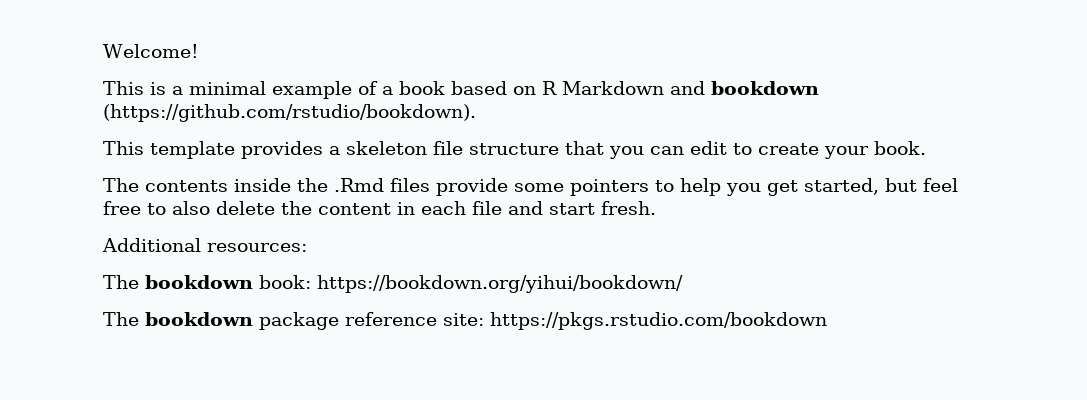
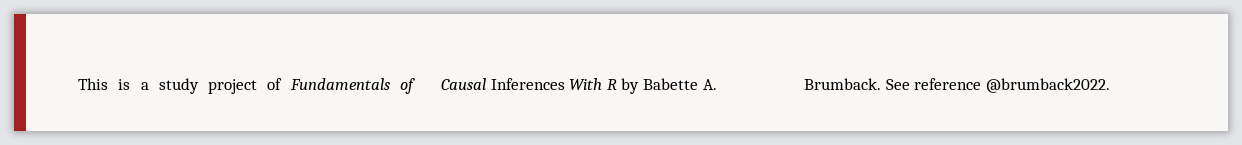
[103,44,199,58] Welcome! // -> (78, 84) none
[189,81,819,99] [103,104,476,122] [103,141,926,159] [103,178,958,196] [103,201,656,215] [102,238,307,252] [103,275,683,293] [103,312,827,330] minimal example of a book based on R Markdown and bookdown (https://github.com/rstudio/bookdown). // This template provides a skeleton file structure that you can edit to create your book. // The contents inside the .Rmd files provide some pointers to help you get started, but feel free to also delete the content in each file and start fresh. // Additional resources: // The bookdown book: https://bookdown.org/yihui/bookdown/ // The bookdown package reference site: https://pkgs.rstudio.com/bookdown -> [158,78,1110,94] study project of Fundamentals of Causal Inferences With R by Babette A. Brumback. See reference @brumback2022.

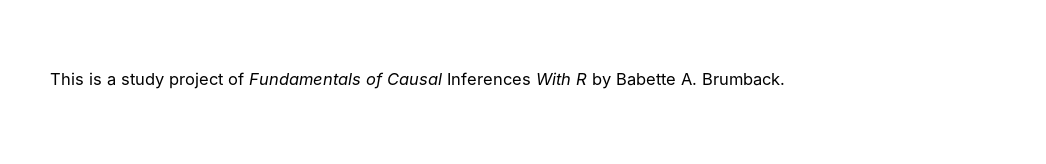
[885,78,1110,93] See reference @brumback2022. -> (785, 79) none

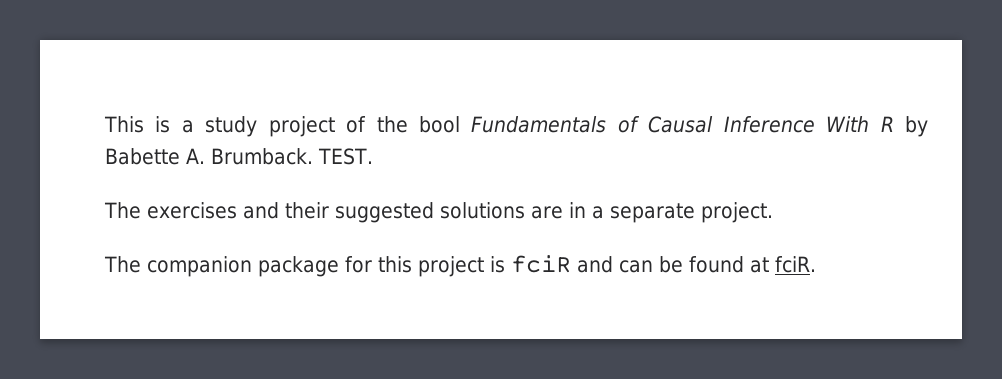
(244, 78) none -> [376,116,461,133] the bool
[447,72,531,85] Inferences -> [723,116,815,133] Inference
(785, 79) none -> [318,148,373,165] [104,202,773,223] [104,255,816,277] TEST. // The exercises and their suggested solutions are in a separate project. // The companion package for this project is fciR and can be found at fciR.

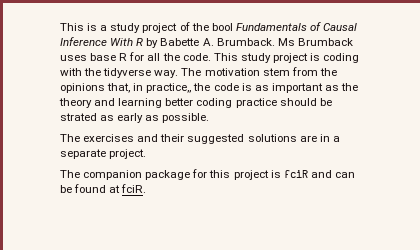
[318,148,373,165] TEST. -> [277,38,353,46] [60,52,360,63] [60,67,337,78] [60,83,359,93] [59,98,332,108] [60,113,210,123] Ms Brumback uses base R for all the code. This study project is coding with the tidyverse way. The motivation stem from the opinions that, in practice,, the code is as important as the theory and learning better coding practice should be strated as early as possible.

